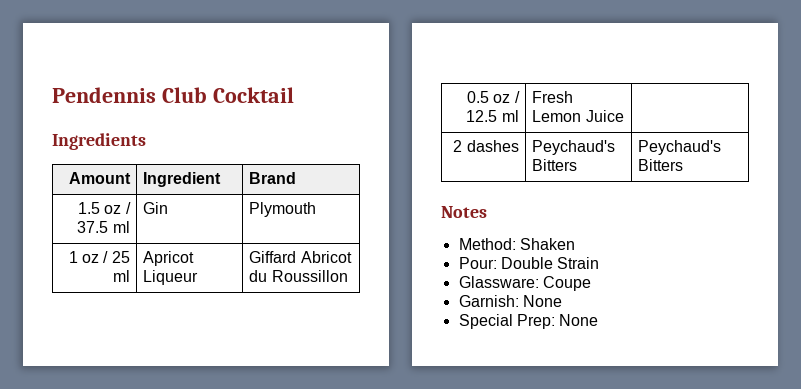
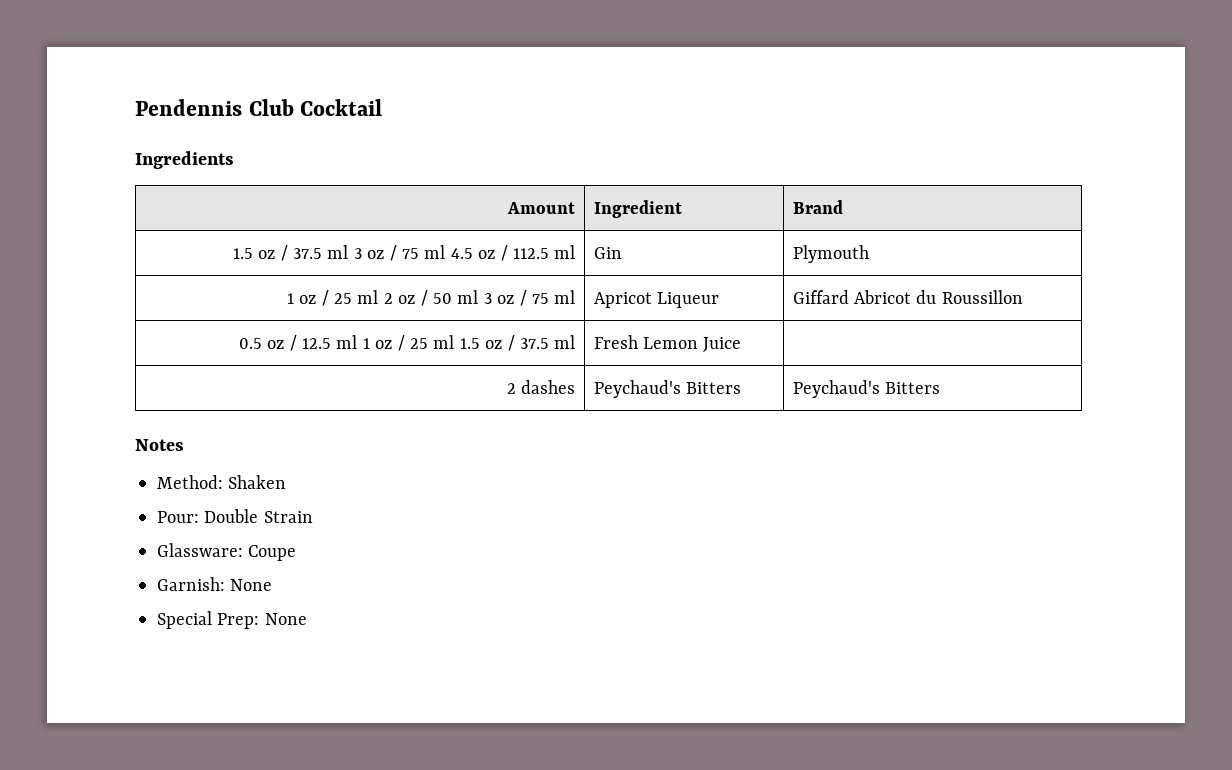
(130, 227) none -> [353,245,576,261] 3 oz / 75 ml 4.5 oz / 112.5 ml
(130, 276) none -> [383,290,576,306] 2 oz / 50 ml 3 oz / 75 ml
(519, 116) none -> [362,335,576,351] 1 oz / 25 ml 1.5 oz / 37.5 ml

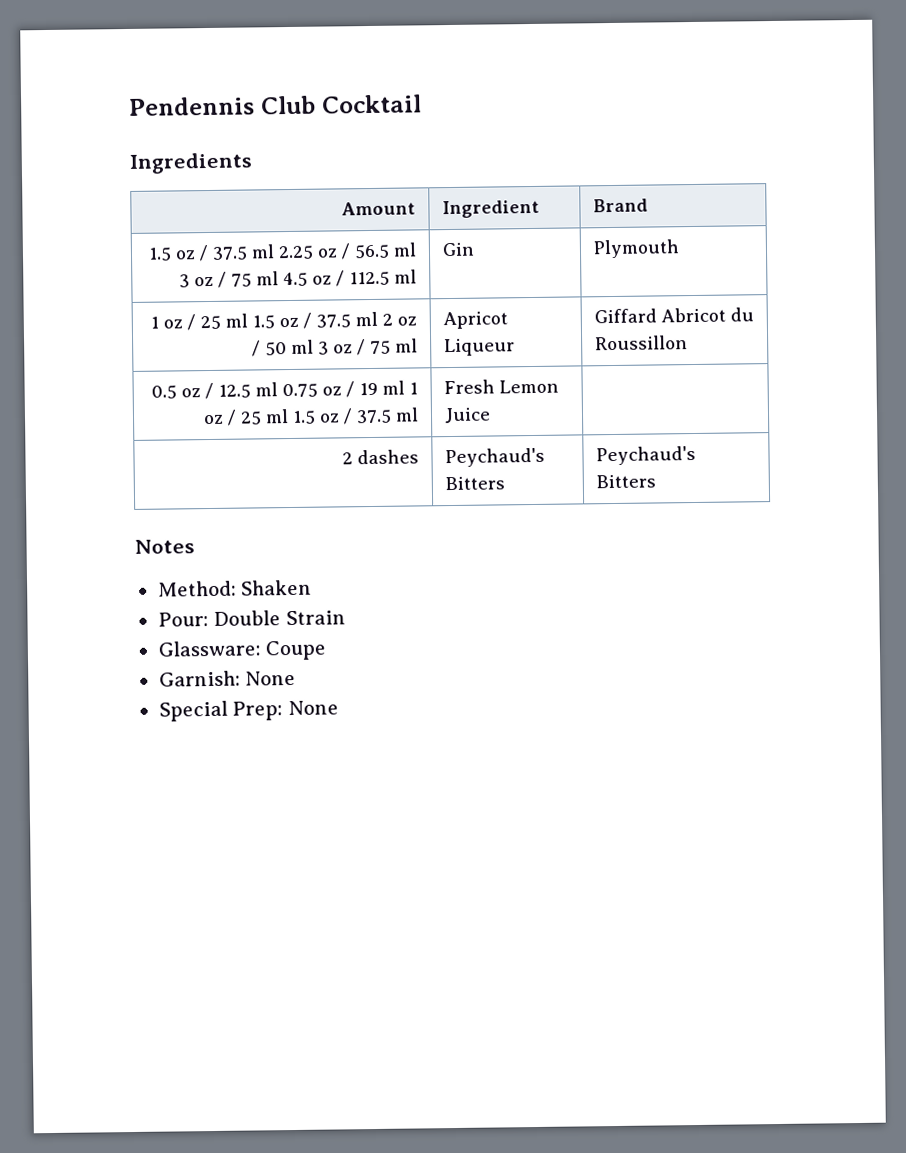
(349, 252) none -> [278,242,418,260] 2.25 oz / 56.5 ml
(379, 297) none -> [252,311,379,329] 1.5 oz / 37.5 ml
(358, 342) none -> [282,380,406,398] 0.75 oz / 19 ml

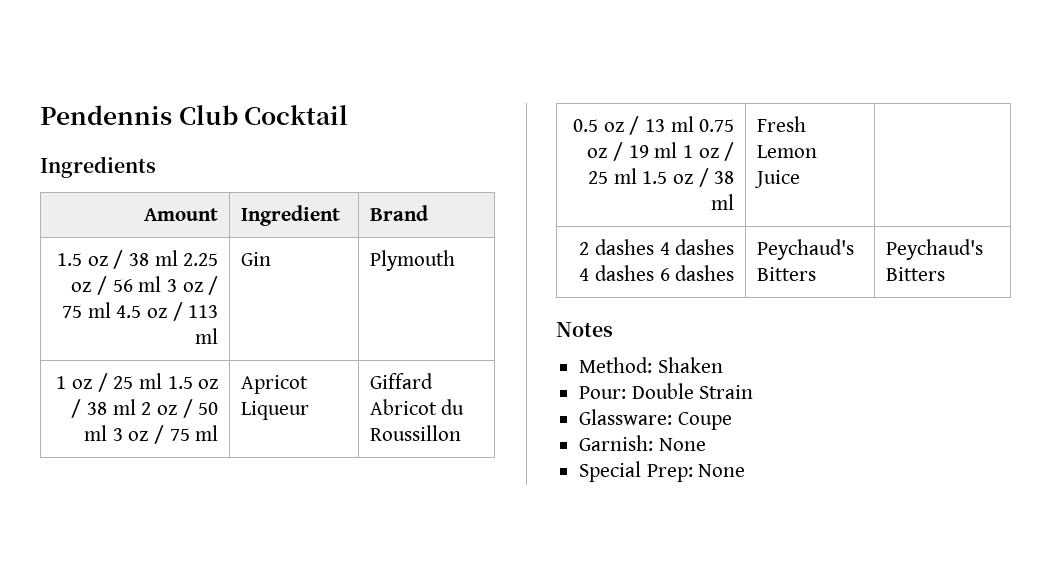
[212,246,249,260] 37.5 -> [128,253,149,266] 38
[354,244,391,259] 56.5 -> [112,279,133,292] 56
[349,271,391,286] 112.5 -> [188,305,219,318] 113
[316,314,352,328] 37.5 -> [86,402,107,415] 38
[218,384,252,398] 12.5 -> [644,119,665,132] 13
[356,409,393,424] 37.5 -> [714,171,735,184] 38
(420, 457) none -> [659,239,735,255] [579,265,735,281] 4 dashes 4 dashes 6 dashes

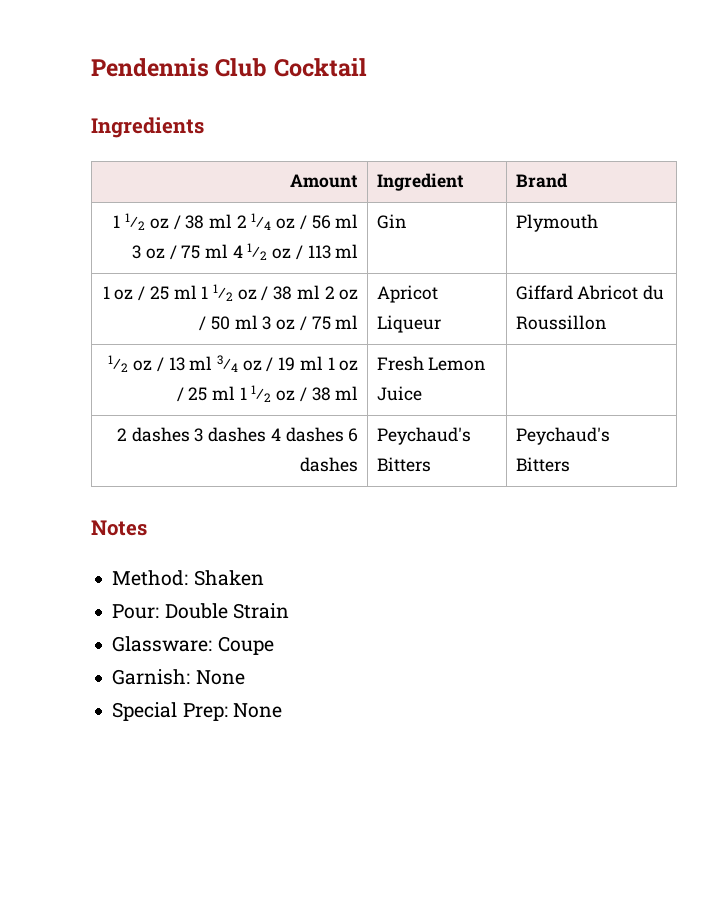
[56,250,219,269] 1.5 oz / 38 ml 2.25 -> [113,213,272,230] 1 1⁄2 oz / 38 ml 2 1⁄4
[116,305,142,318] 4.5 -> [232,243,268,260] 4 1⁄2
[167,376,193,389] 1.5 -> [201,284,233,301] 1 1⁄2
[572,119,598,132] 0.5 -> [108,355,129,372] 1⁄2
[699,119,735,132] 0.75 -> [216,355,238,372] 3⁄4
[642,171,668,184] 1.5 -> [239,385,272,402] 1 1⁄2
[659,242,670,255] 4 -> [194,428,204,442] 3

